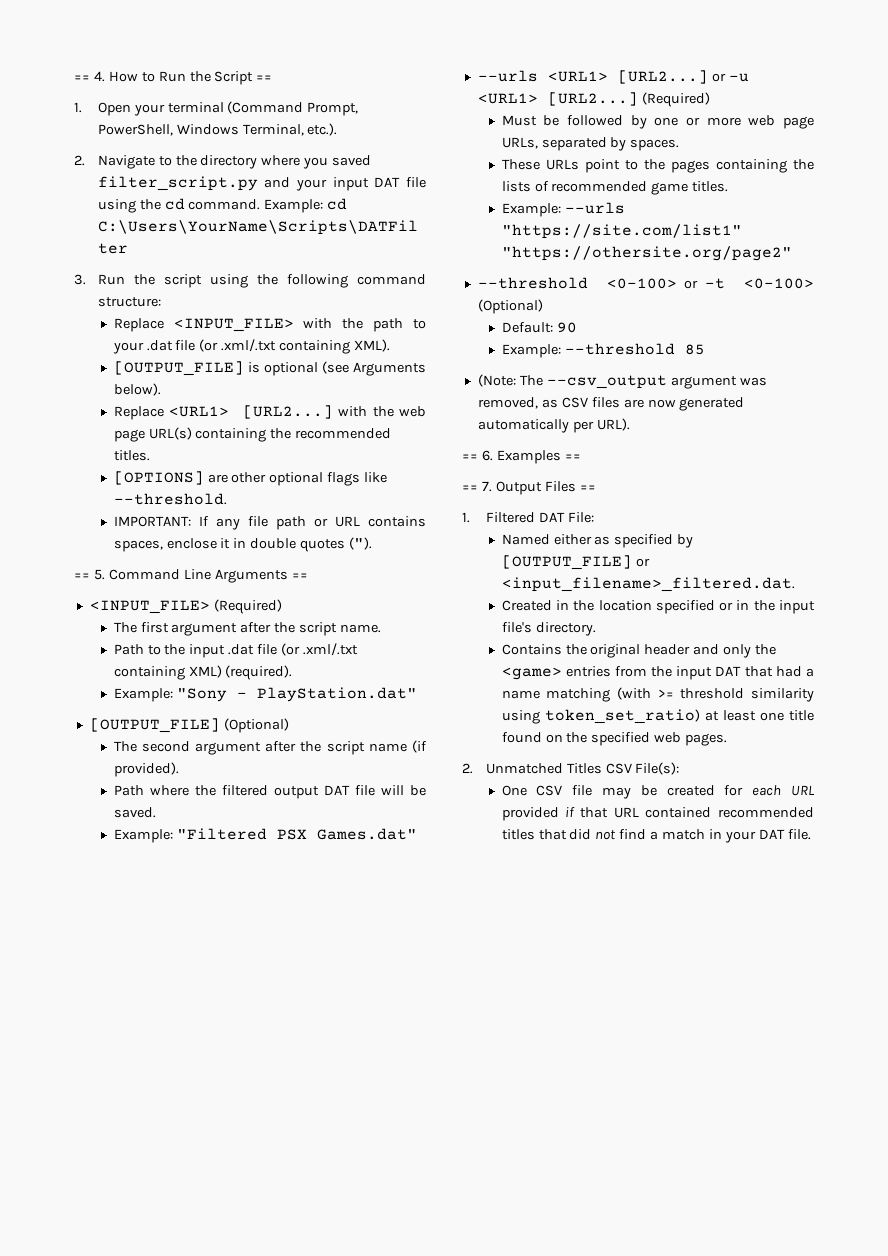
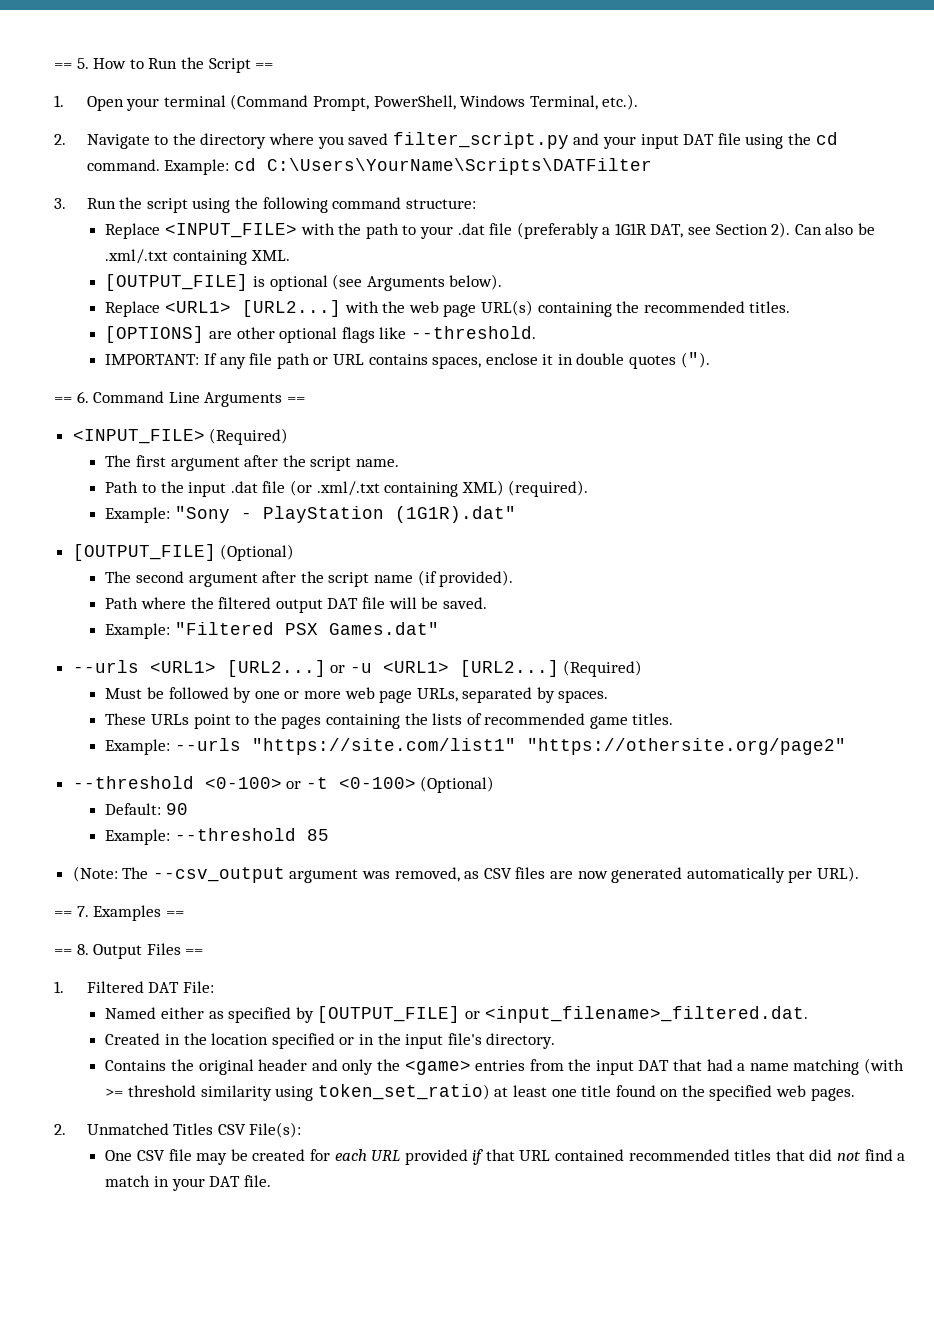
[74,71,105,82] == 4. -> [54,58,89,69] == 5.
[199,339,391,354] (or .xml/.txt containing XML). -> [516,222,875,239] [105,249,290,265] (preferably a 1G1R DAT, see Section 2). Can also be .xml/.txt containing XML.
[93,569,105,580] 5. -> [76,391,89,403] 6.
[256,687,417,702] PlayStation.dat" -> [262,506,516,523] PlayStation (1G1R).dat"
[481,450,493,461] 6. -> [76,906,89,917] 7.
[481,481,492,492] 7. -> [76,944,89,955] 8.

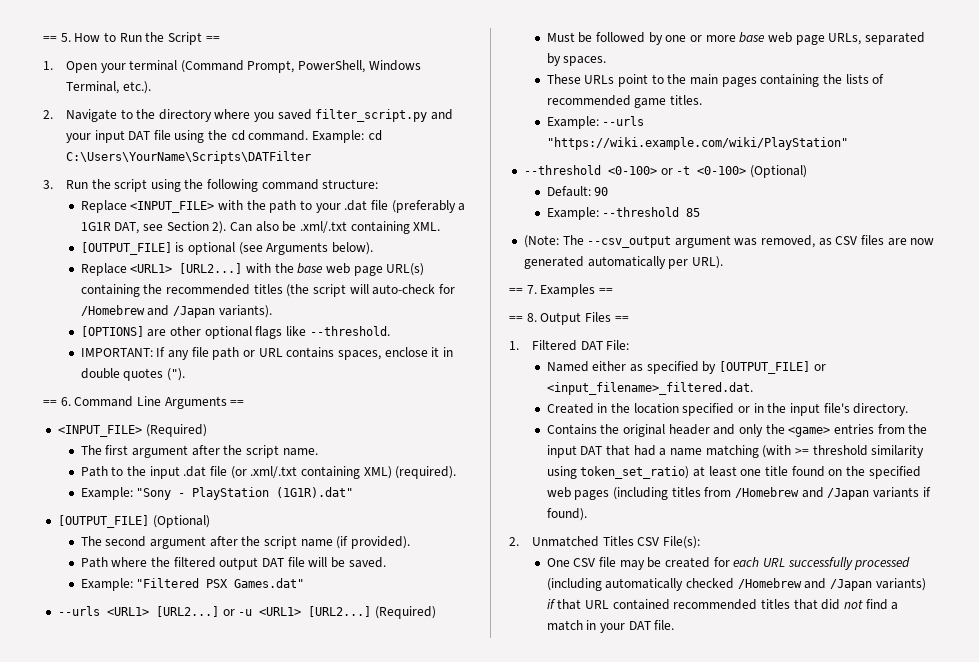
(406, 307) none -> [297,263,324,274] base
[749,301,791,313] titles. -> [253,284,455,297] [80,305,272,318] titles (the script will auto-check for /Homebrew and /Japan variants).
(341, 695) none -> [739,32,766,43] base
(277, 719) none -> [689,74,718,85] main
[251,738,846,755] "https://site.com/list1" "https://othersite.org/page2" -> [546,137,848,150] "https://wiki.example.com/wiki/PlayStation"
[810,1088,855,1101] pages. -> [574,487,931,500] [546,508,587,521] pages (including titles from /Homebrew and /Japan variants if found).
[404,1149,468,1165] provided -> [787,557,911,570] [546,578,926,591] successfully processed (including automatically checked /Homebrew and /Japan variants)

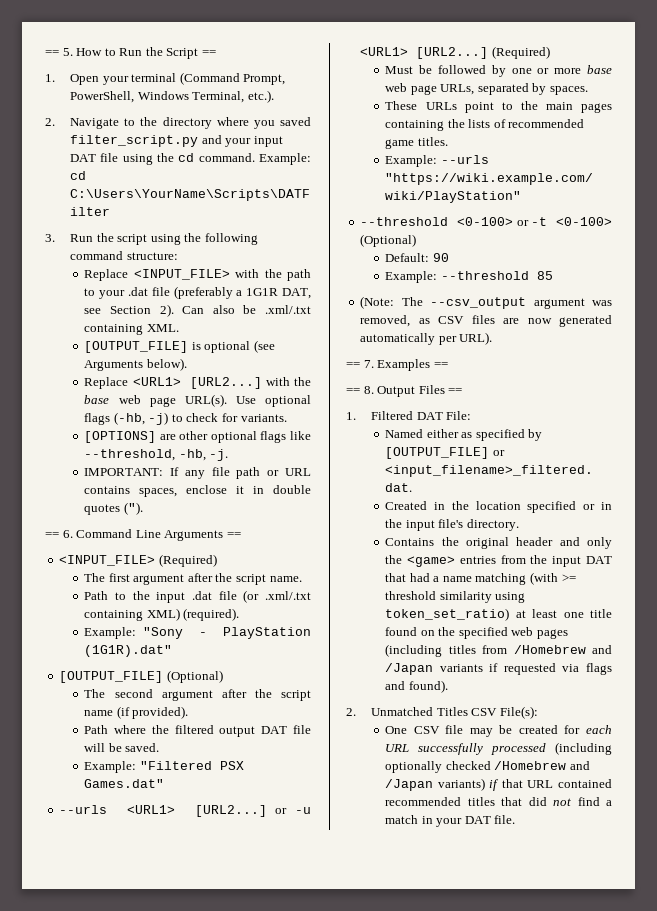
[386,263,425,276] [80,284,455,297] [80,305,272,318] URL(s) containing the recommended titles (the script will auto-check for /Homebrew and /Japan variants). -> [184,394,311,407] [84,412,287,425] URL(s). Use optional flags (-hb, -j) to check for variants.
[309,326,390,336] --threshold. -> [84,449,229,461] --threshold, -hb, -j.
(931, 492) none -> [503,663,612,675] [385,681,406,690] requested via flags and
[605,578,684,591] automatically -> [385,761,443,773] optionally

